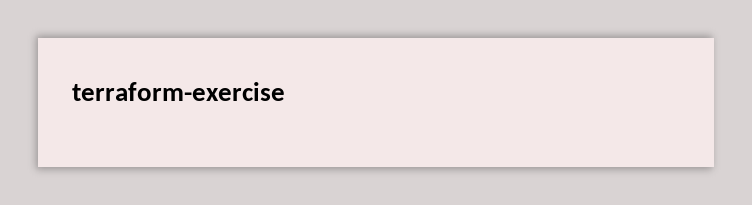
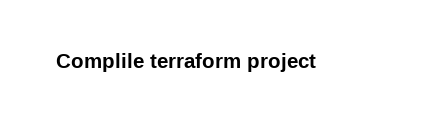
[72,82,285,101] terraform-exercise -> [56,53,316,72] Complile terraform project

